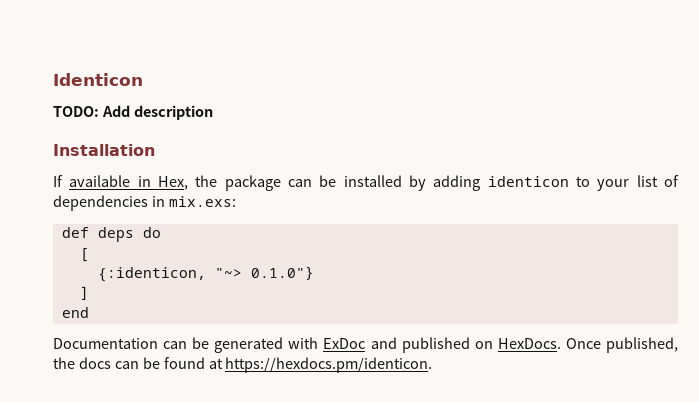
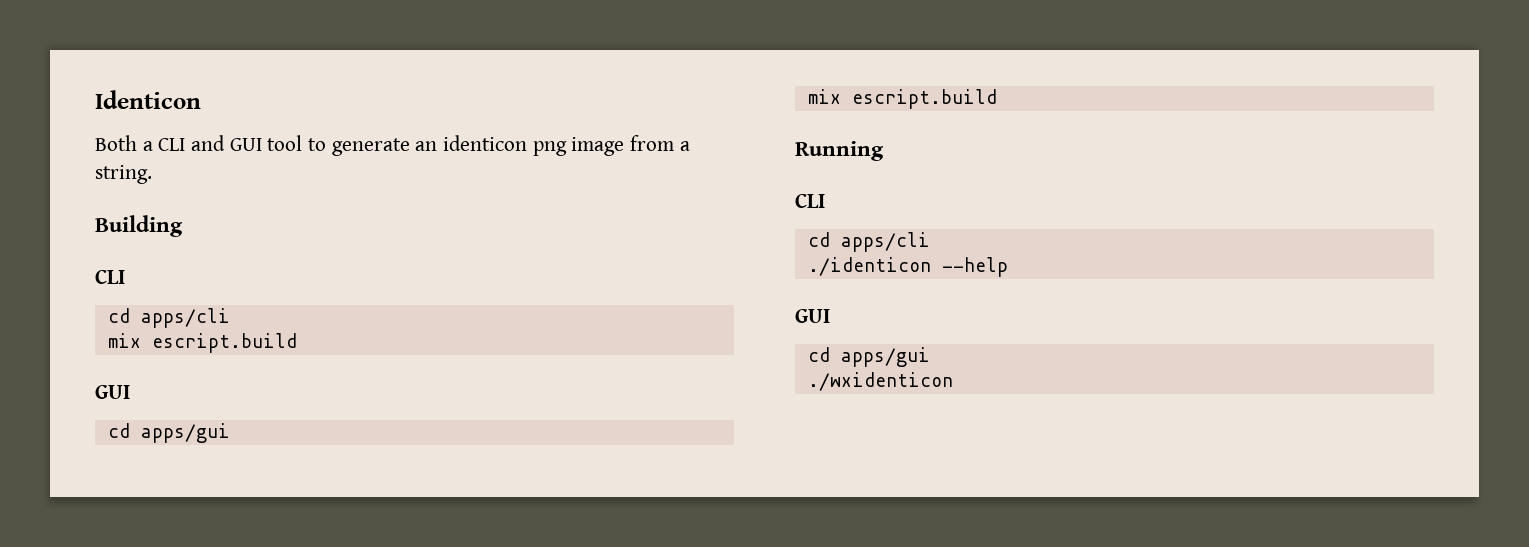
[53,105,213,120] [53,144,155,156] [53,175,679,191] [53,195,236,211] [61,227,161,242] [79,248,89,262] [97,266,314,282] [79,286,89,300] [61,307,89,318] [53,337,678,353] [53,357,433,373] TODO: Add description // Installation // If available in Hex, the package can be installed by adding identicon to your list of dependencies in mix.exs: // def deps do // [ // {:identicon, "~> 0.1.0"} // ] // end // Documentation can be generated with ExDoc and published on HexDocs. Once published, the docs can be found at https://hexdocs.pm/identicon. -> [95,135,690,156] [95,165,152,184] [95,215,183,237] [95,269,125,284] [107,308,230,328] [107,333,297,353] [95,385,130,399] [107,423,230,443] [807,89,997,109] [795,141,884,161] [795,193,825,208] [807,232,930,252] [807,257,1008,277] [795,309,830,323] [807,347,930,367] [807,372,953,391] Both a CLI and GUI tool to generate an identicon png image from a string. // Building // CLI // cd apps/cli // mix escript.build // GUI // cd apps/gui // mix escript.build // Running // CLI // cd apps/cli // ./identicon --help // GUI // cd apps/gui // ./wxidenticon

